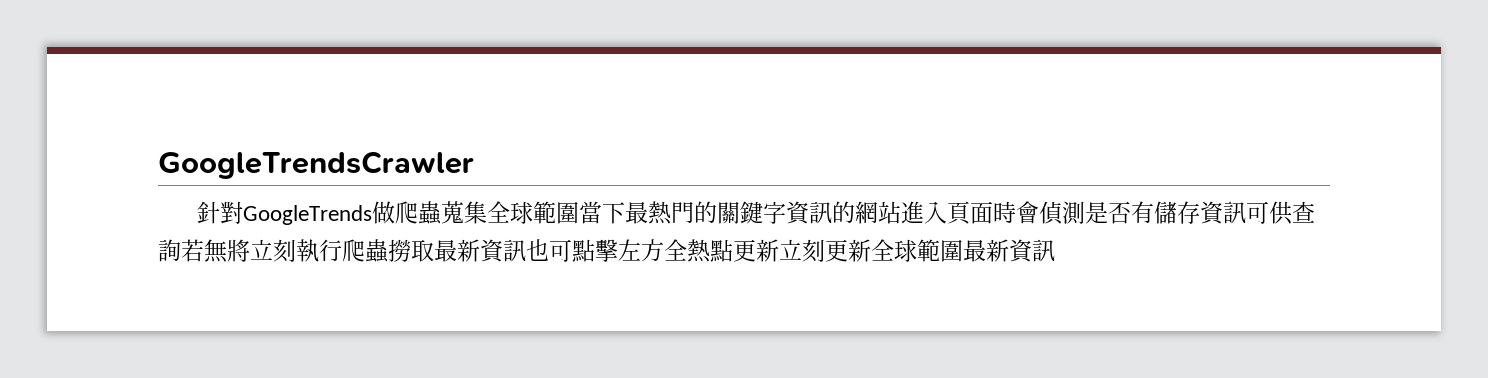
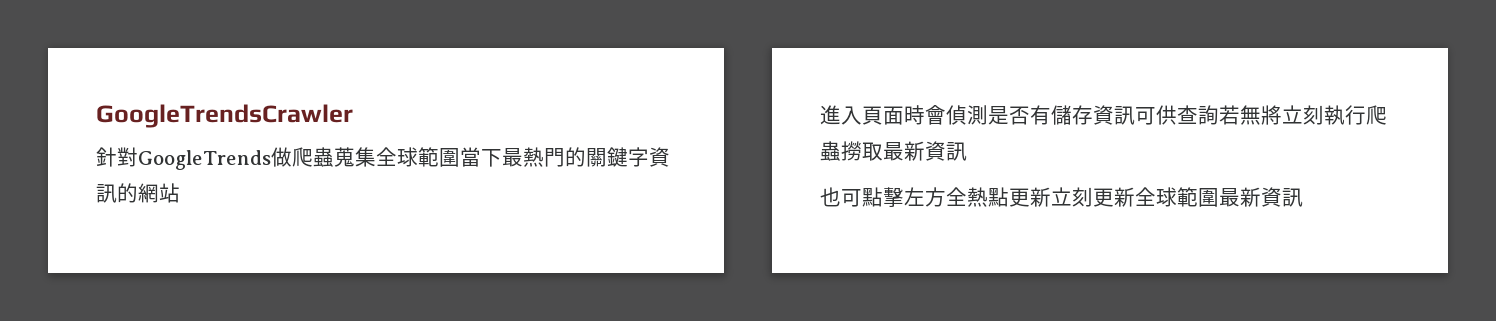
(902, 212) none -> (180, 193) //
(526, 250) none -> (967, 151) //

